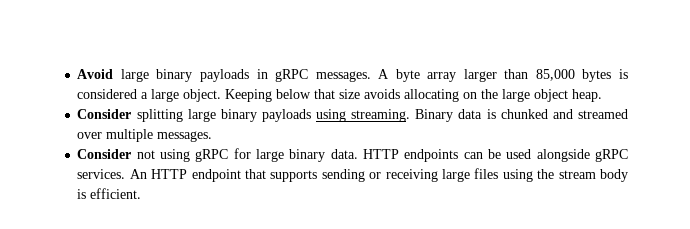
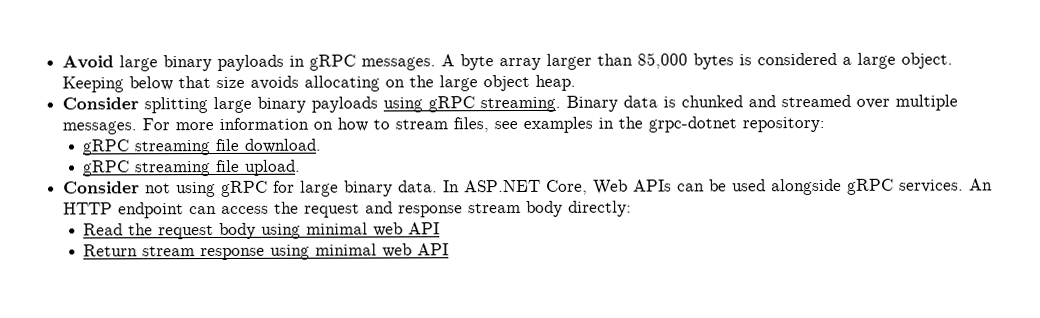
(347, 115) none -> [428,96,476,113] gRPC
(213, 136) none -> [142,116,826,133] [82,138,322,156] [83,159,302,177] For more information on how to stream files, see examples in the grpc-dotnet repository: // gRPC streaming file download. // gRPC streaming file upload.
[363,149,459,162] HTTP endpoints -> [443,179,673,195] In ASP.NET Core, Web APIs
[245,168,628,182] [77,188,142,199] that supports sending or receiving large files using the stream body is efficient. -> [189,200,633,218] [83,222,441,240] [83,243,450,261] can access the request and response stream body directly: // Read the request body using minimal web API // Return stream response using minimal web API

